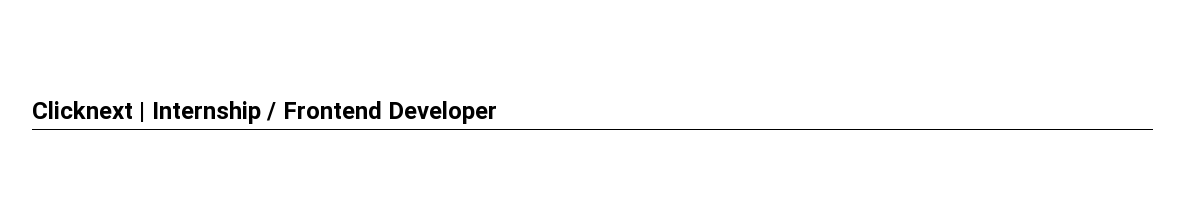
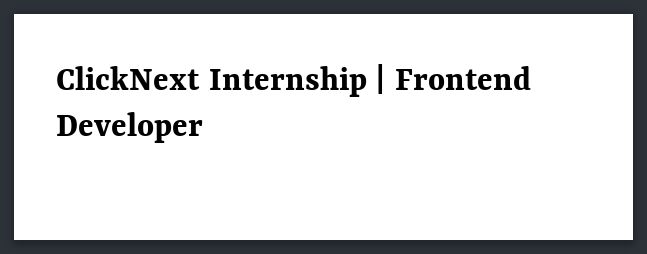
[32,101,277,124] Clicknext | Internship / -> [56,64,386,97] ClickNext Internship |

